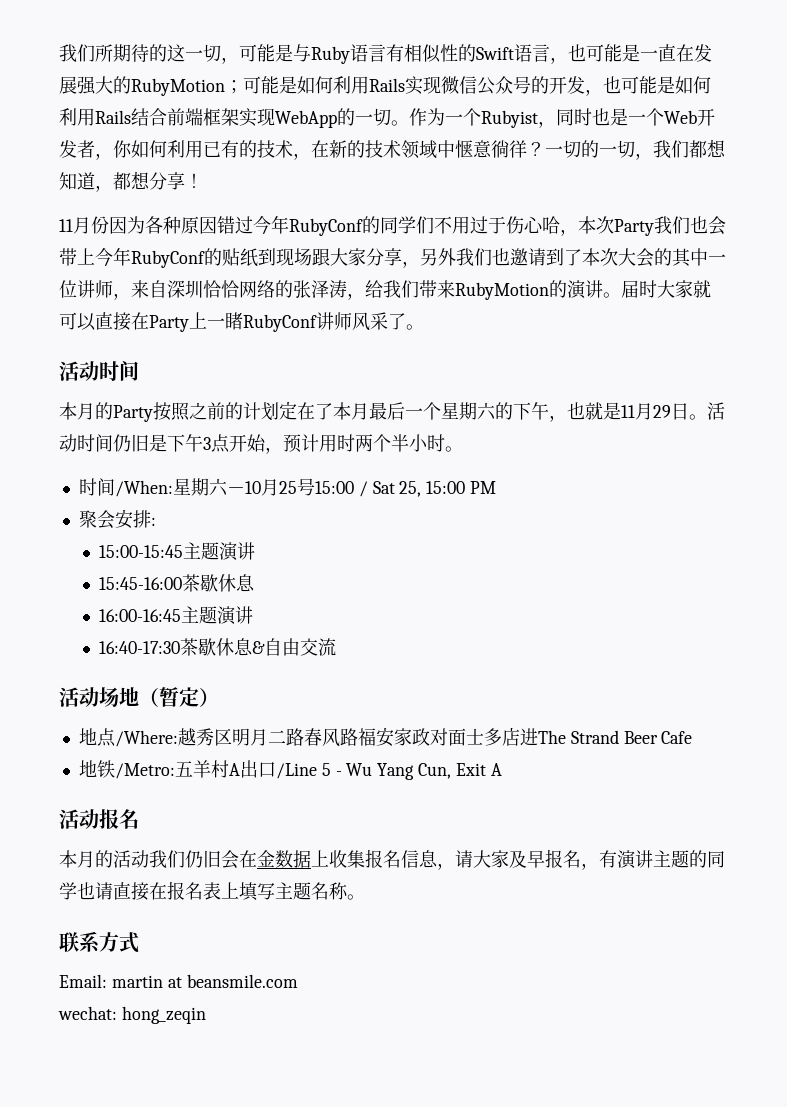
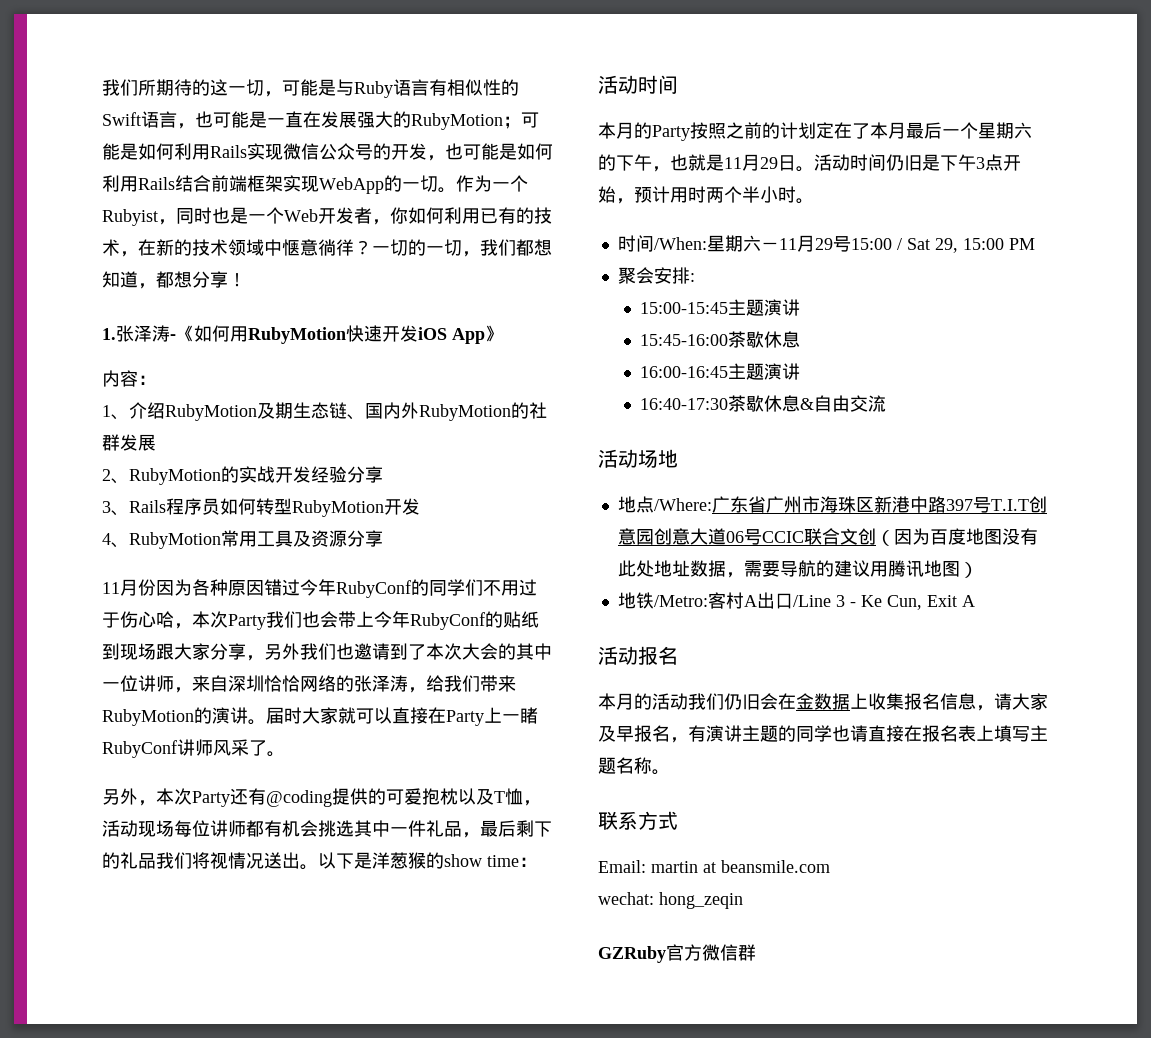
(203, 180) none -> [102,325,503,344] [102,370,156,387] [102,402,547,421] [102,434,156,451] [102,466,383,485] [102,498,420,517] [102,530,383,549] // 1.张泽涛-《如何用RubyMotion快速开发iOS App》 // 内容： // 1、介绍RubyMotion及期生态链、国内外RubyMotion的社群发展 // 2、RubyMotion的实战开发经验分享 // 3、Rails程序员如何转型RubyMotion开发 // 4、RubyMotion常用工具及资源分享
(424, 327) none -> [102,788,541,807] [102,820,552,838] [102,852,537,870] // 另外，本次Party还有@coding提供的可爱抱枕以及T恤，活动现场每位讲师都有机会挑选其中一件礼品，最后剩下的礼品我们将视情况送出。以下是洋葱猴的show time：
[244,479,297,496] 10月25 -> [778,235,833,252] 11月29
[399,481,422,497] 25, -> [934,238,958,253] 29,
[139,687,219,707] （暂定） -> (678, 458) none
[177,727,693,747] 越秀区明月二路春风路福安家政对面士多店进The Strand Beer Cafe -> [711,496,1047,513] [617,528,1038,546] [617,560,978,578] 广东省广州市海珠区新港中路397号T.I.T创意园创意大道06号CCIC联合文创（因为百度地图没有此处地址数据，需要导航的建议用腾讯地图）
[174,760,211,778] 五羊 -> [707,592,726,609] 客
[321,763,415,780] 5 - Wu Yang -> [835,595,882,607] 3 - Ke
(206, 1015) none -> [598,944,756,963] // GZRuby官方微信群

